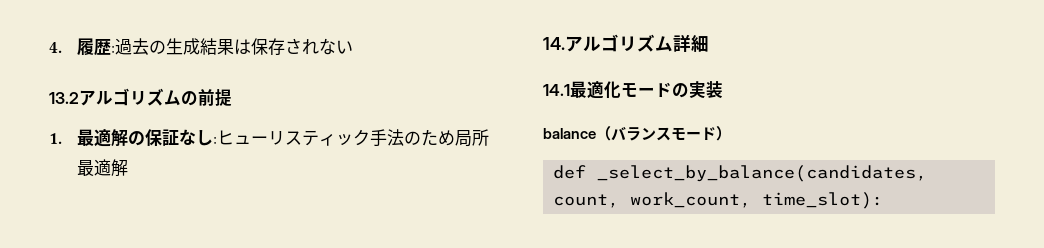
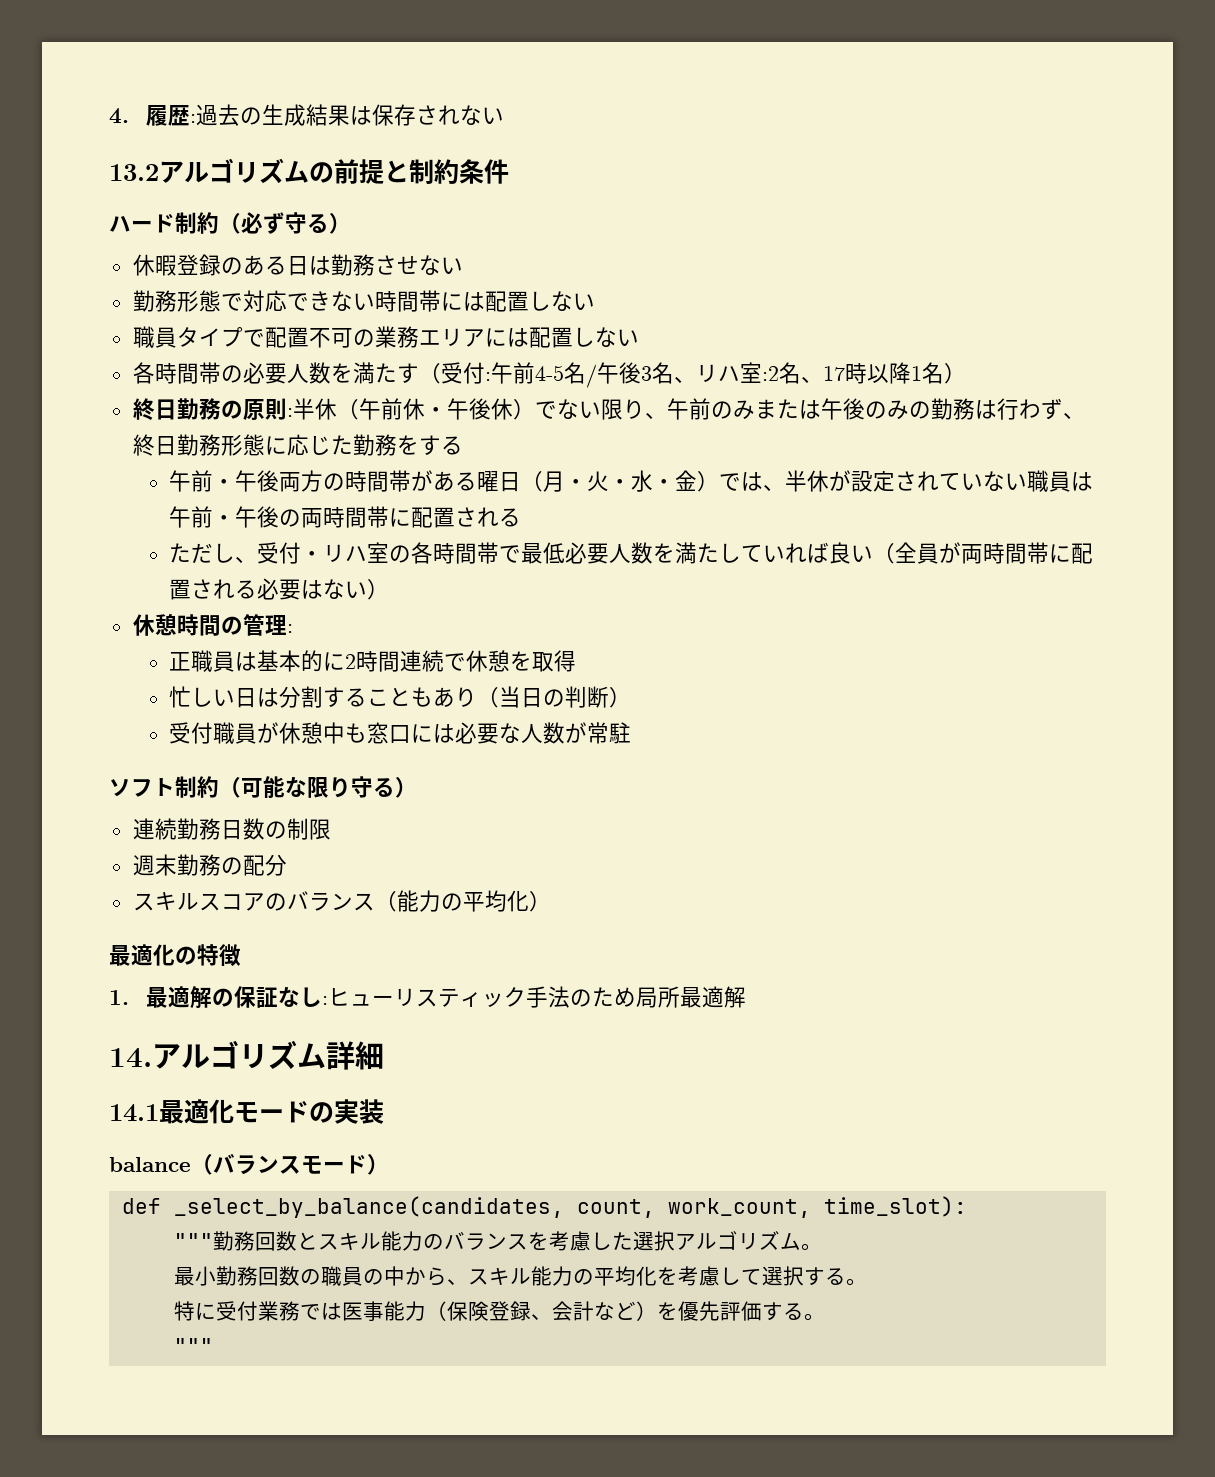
(232, 97) none -> [384,159,509,184] [109,212,351,234] [132,254,463,276] [132,290,595,312] [132,326,639,348] [132,362,966,388] [132,398,1085,420] [132,434,463,456] [169,470,1094,492] [169,506,522,528] [169,542,1094,564] [169,578,390,600] [132,614,293,636] [169,650,577,672] [169,686,632,708] [169,722,632,744] [109,776,417,798] [132,818,331,840] [132,854,287,876] [132,890,551,912] [109,944,241,967] と制約条件 // ハード制約（必ず守る） // 休暇登録のある日は勤務させない // 勤務形態で対応できない時間帯には配置しない // 職員タイプで配置不可の業務エリアには配置しない // 各時間帯の必要人数を満たす（受付:午前4-5名/午後3名、リハ室:2名、17時以降1名） // 終日勤務の原則:半休（午前休・午後休）でない限り、午前のみまたは午後のみの勤務は行わず、終日勤務形態に応じた勤務をする // 午前・午後両方の時間帯がある曜日（月・火・水・金）では、半休が設定されていない職員は午前・午後の両時間帯に配置される // ただし、受付・リハ室の各時間帯で最低必要人数を満たしていれば良い（全員が両時間帯に配置される必要はない） // 休憩時間の管理: // 正職員は基本的に2時間連続で休憩を取得 // 忙しい日は分割することもあり（当日の判断） // 受付職員が休憩中も窓口には必要な人数が常駐 // ソフト制約（可能な限り守る） // 連続勤務日数の制限 // 週末勤務の配分 // スキルスコアのバランス（能力の平均化） // 最適化の特徴
(884, 200) none -> [173,1231,822,1251] [173,1266,867,1286] [173,1301,825,1321] [173,1338,213,1354] // """勤務回数とスキル能力のバランスを考慮した選択アルゴリズム。 // 最小勤務回数の職員の中から、スキル能力の平均化を考慮して選択する。 // 特に受付業務では医事能力（保険登録、会計など）を優先評価する。 // """

